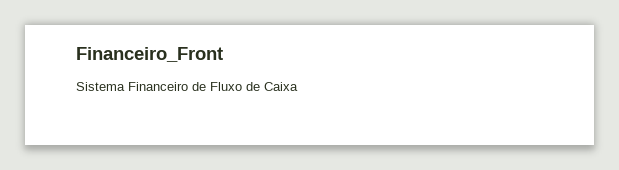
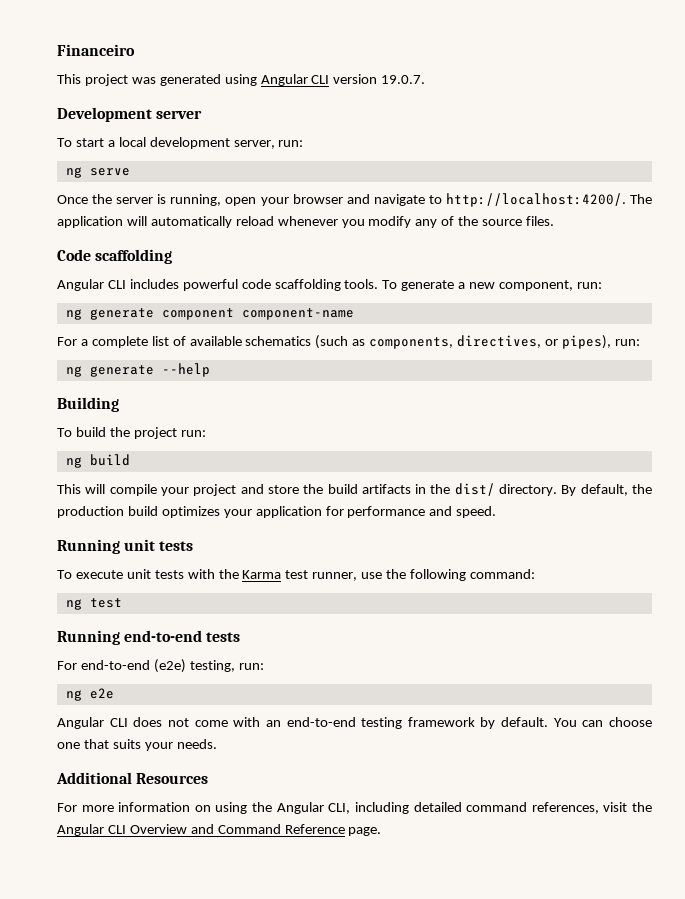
[76,47,223,62] [76,82,298,91] Financeiro_Front // Sistema Financeiro de Fluxo de Caixa -> [57,44,135,56] [57,74,426,86] [57,107,203,122] [57,137,304,149] [65,167,130,178] [57,193,652,207] [57,216,555,228] [57,249,173,264] [57,279,602,291] [65,308,354,320] [57,335,640,349] [65,363,210,377] [57,397,119,412] [57,427,206,439] [65,454,130,468] [57,483,652,496] [57,506,497,518] [57,539,194,554] [57,569,535,581] [65,598,122,610] [57,630,241,645] [57,659,264,673] [65,688,114,701] [57,717,652,729] [57,739,217,751] [56,772,209,784] [57,802,653,814] [57,824,382,836] Financeiro // This project was generated using Angular CLI version 19.0.7. // Development server // To start a local development server, run: // ng serve // Once the server is running, open your browser and navigate to http://localhost:4200/. The application will automatically reload whenever you modify any of the source files. // Code scaffolding // Angular CLI includes powerful code scaffolding tools. To generate a new component, run: // ng generate component component-name // For a complete list of available schematics (such as components, directives, or pipes), run: // ng generate --help // Building // To build the project run: // ng build // This will compile your project and store the build artifacts in the dist/ directory. By default, the production build optimizes your application for performance and speed. // Running unit tests // To execute unit tests with the Karma test runner, use the following command: // ng test // Running end-to-end tests // For end-to-end (e2e) testing, run: // ng e2e // Angular CLI does not come with an end-to-end testing framework by default. You can choose one that suits your needs. // Additional Resources // For more information on using the Angular CLI, including detailed command references, visit the Angular CLI Overview and Command Reference page.

